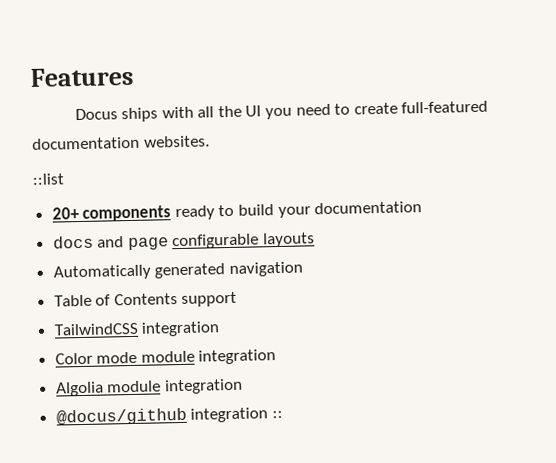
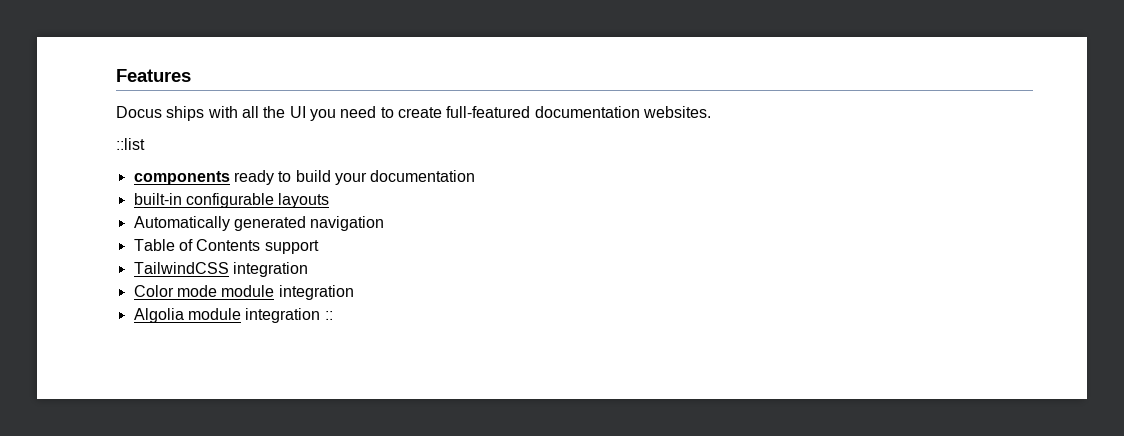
[51,207,80,220] 20+ -> (145, 144) none
[52,235,169,251] docs and page -> [133,193,182,205] built-in
[55,407,269,426] // @docus/github integration -> (321, 315) none

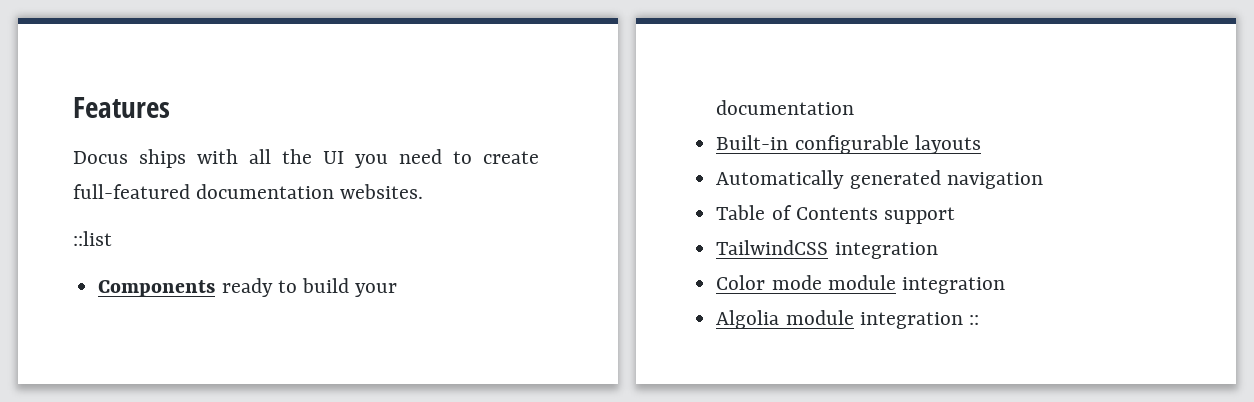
[133,171,230,185] components -> [98,280,216,297] Components
[133,193,182,205] built-in -> [716,135,789,150] Built-in

